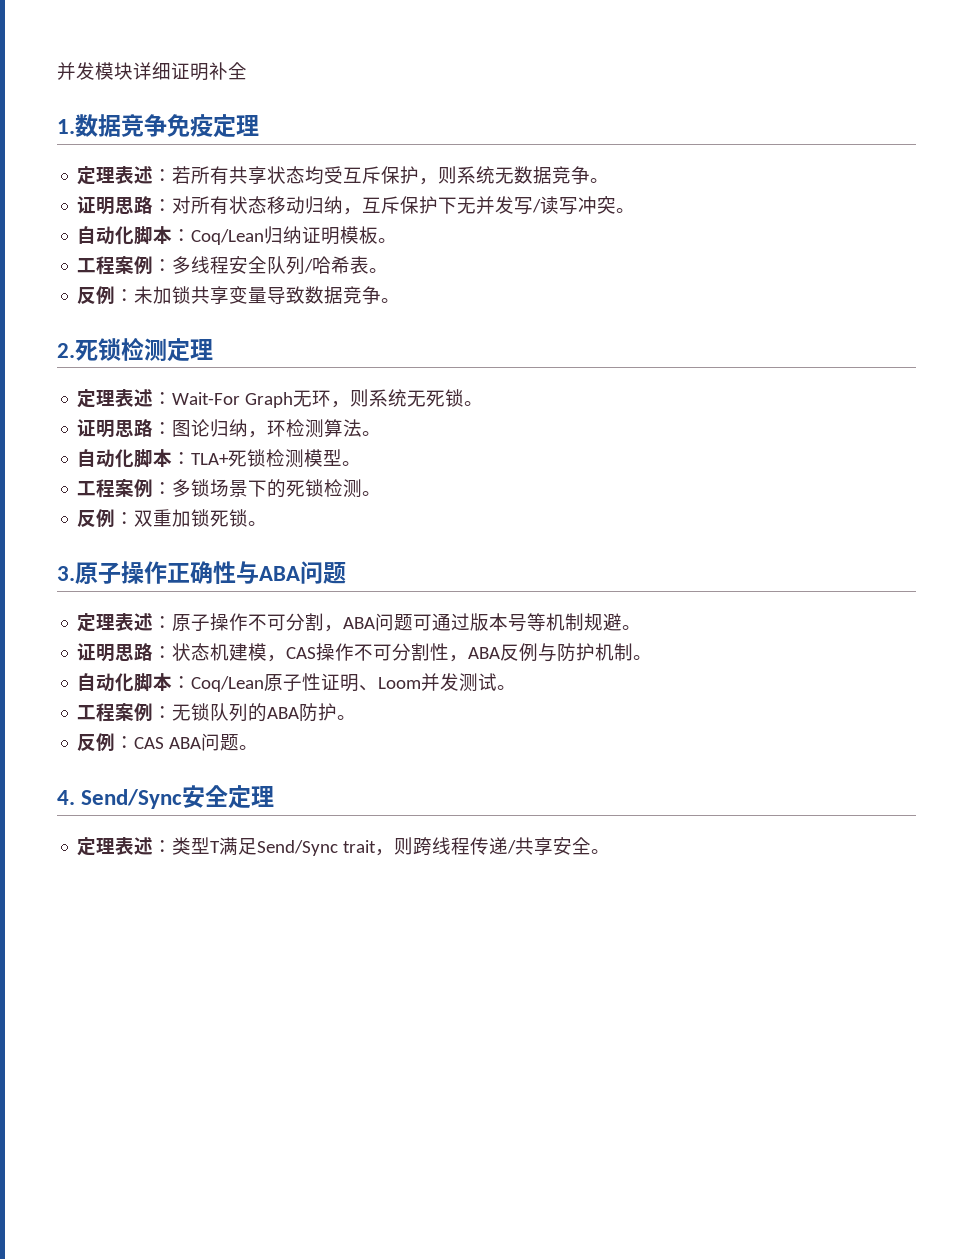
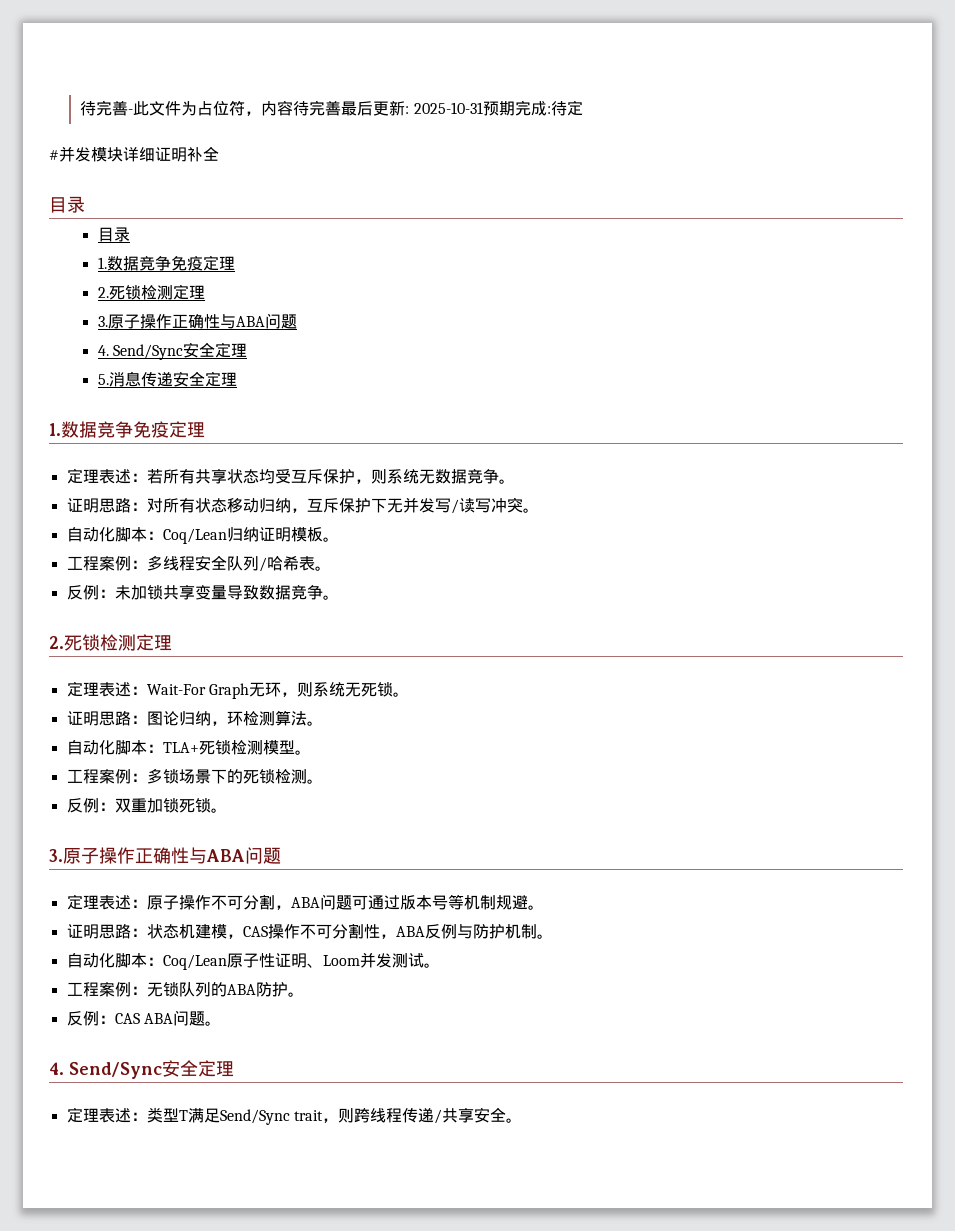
(57, 71) none -> [80,100,583,116] [49,150,59,160] 待完善-此文件为占位符，内容待完善最后更新: 2025-10-31预期完成:待定 // #
(247, 71) none -> [49,196,85,213] [97,227,130,242] [97,255,235,271] [97,284,205,300] [97,313,297,329] [97,342,248,360] [97,371,237,387] // 目录 // 目录 // 1.数据竞争免疫定理 // 2.死锁检测定理 // 3.原子操作正确性与ABA问题 // 4. Send/Sync安全定理 // 5.消息传递安全定理

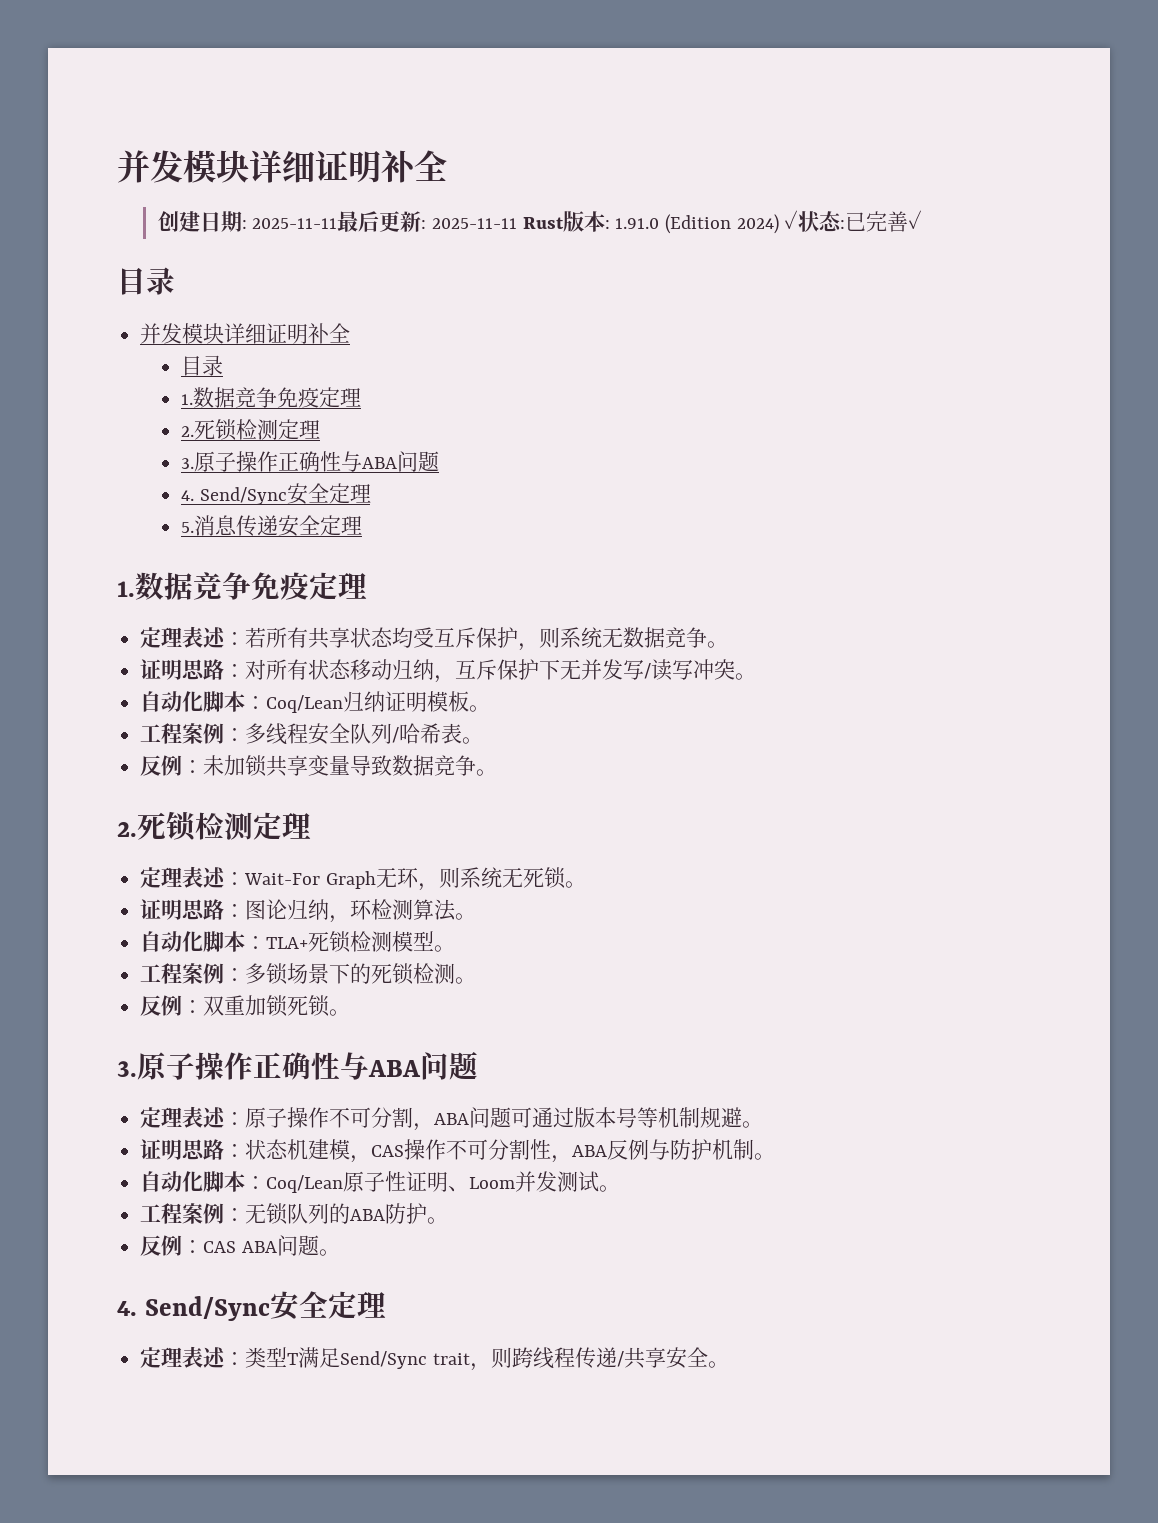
[80,100,583,116] [49,146,219,162] [49,196,85,213] 待完善-此文件为占位符，内容待完善最后更新: 2025-10-31预期完成:待定 // #并发模块详细证明补全 // 目录 -> [117,150,447,183] [157,210,923,234] [117,267,175,295] [140,323,351,344] 并发模块详细证明补全 // 创建日期: 2025-11-11最后更新: 2025-11-11 Rust版本: 1.91.0 (Edition 2024) ✓状态:已完善✓ // 目录 // 并发模块详细证明补全

